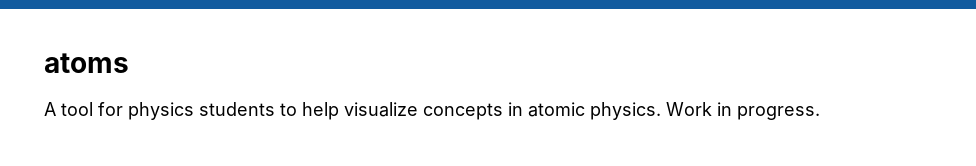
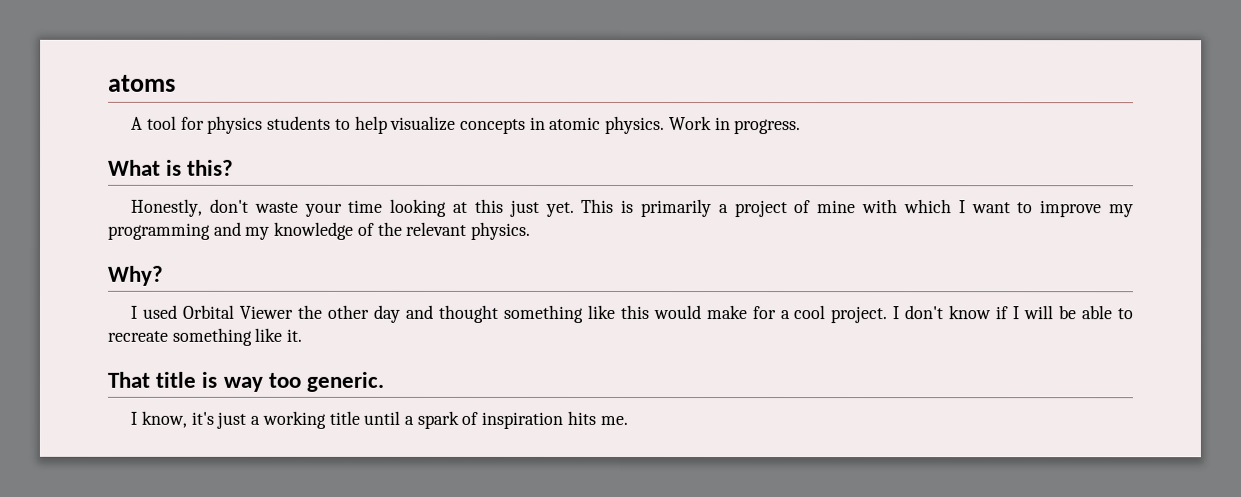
(820, 113) none -> [108,159,235,176] [131,198,1135,218] [108,221,532,240] [107,265,163,286] [130,304,1133,324] [107,327,303,346] [107,371,385,392] [130,410,628,429] // What is this? // Honestly, don't waste your time looking at this just yet. This is primarily a project of mine with which I want to improve my programming and my knowledge of the relevant physics. // Why? // I used Orbital Viewer the other day and thought something like this would make for a cool project. I don't know if I will be able to recreate something like it. // That title is way too generic. // I know, it's just a working title until a spark of inspiration hits me.

